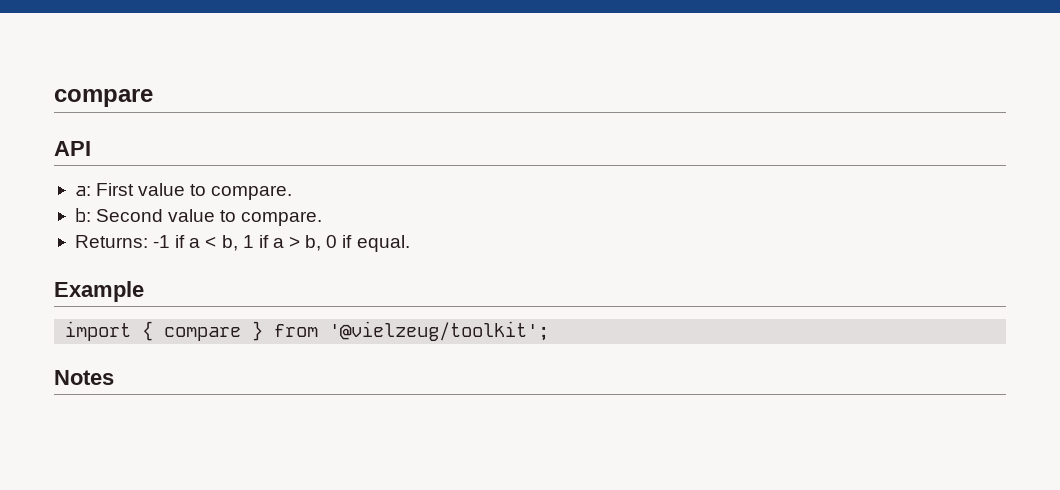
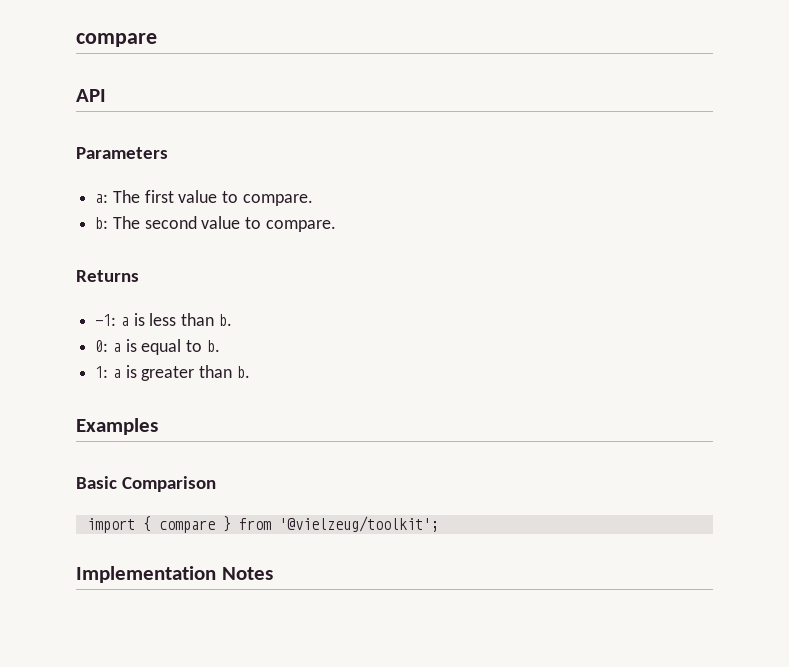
(91, 148) none -> [76,147,168,159] // Parameters
[96,183,135,196] First -> [112,190,174,203] The first
[96,209,323,226] [74,235,410,252] [54,281,144,302] Second value to compare. // Returns: -1 if a < b, 1 if a > b, 0 if equal. // Example -> [112,216,336,232] [76,270,139,282] [95,313,232,326] [95,339,220,355] [95,365,250,381] [76,418,158,435] [76,476,217,492] The second value to compare. // Returns // -1: a is less than b. // 0: a is equal to b. // 1: a is greater than b. // Examples // Basic Comparison
(550, 331) none -> [76,566,216,583] Implementation

